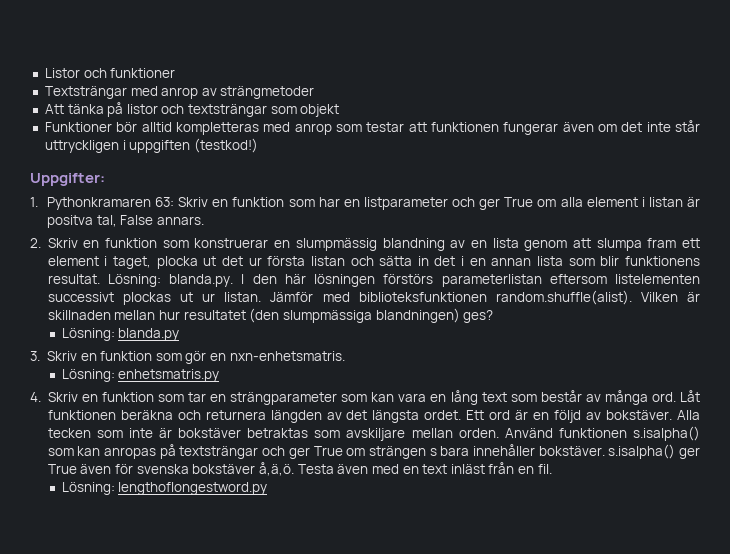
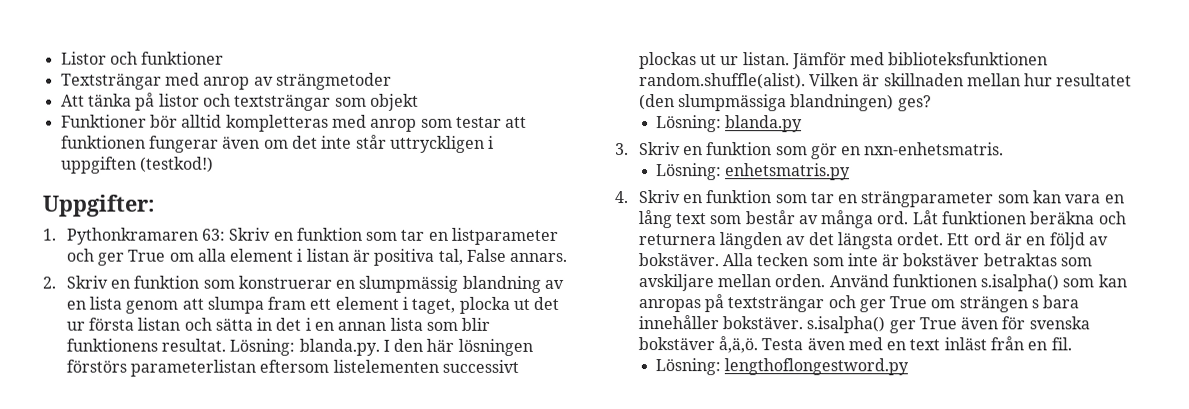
[318,197,340,207] har -> [400,229,425,241] tar
[46,215,93,228] positva -> [373,248,435,266] positiva

